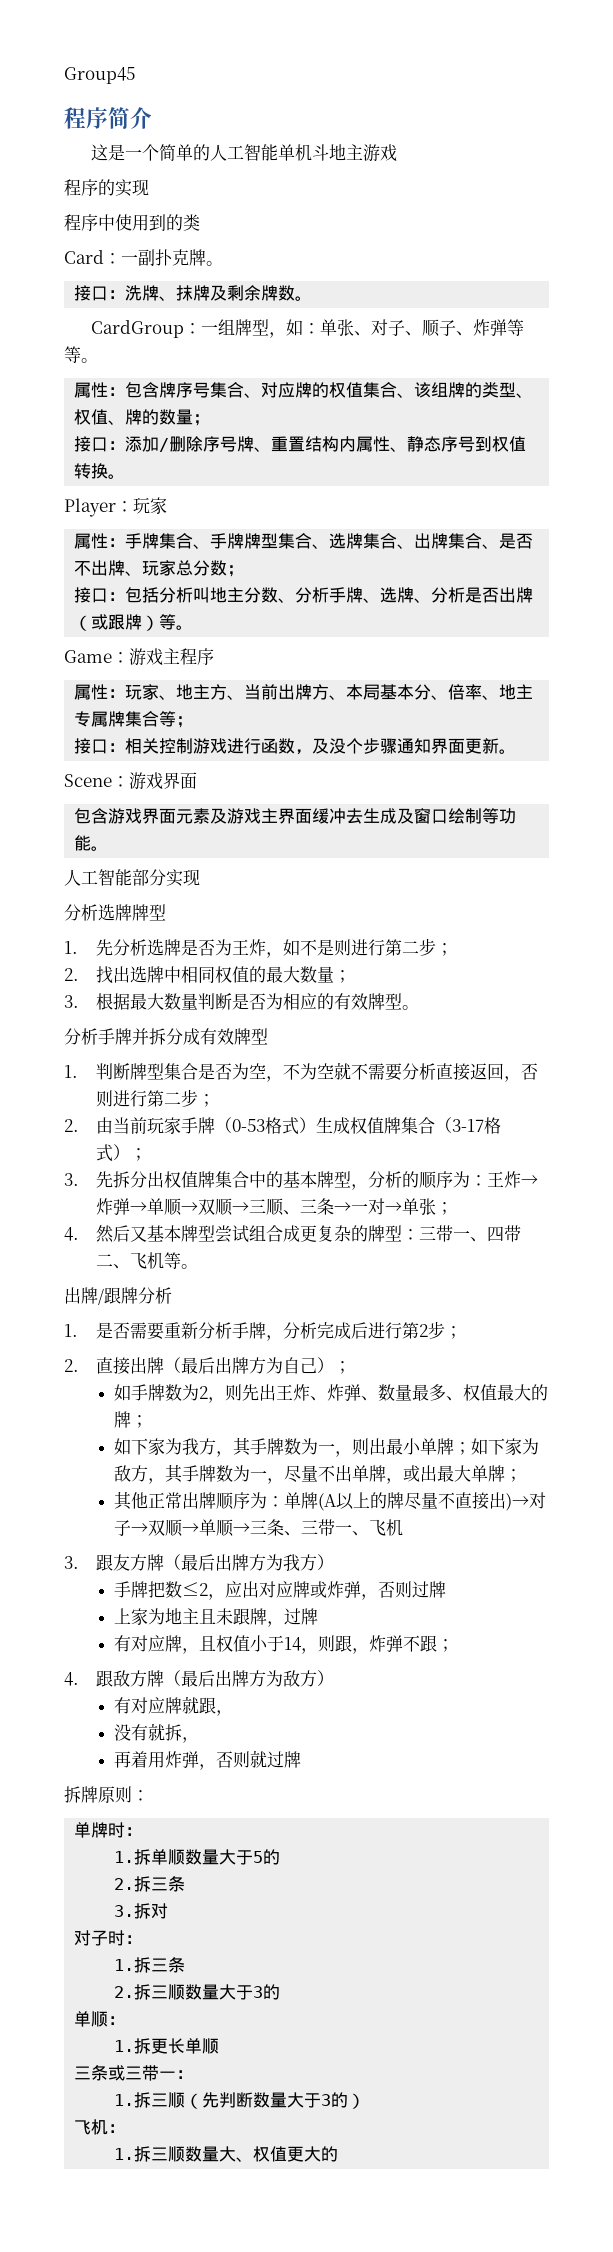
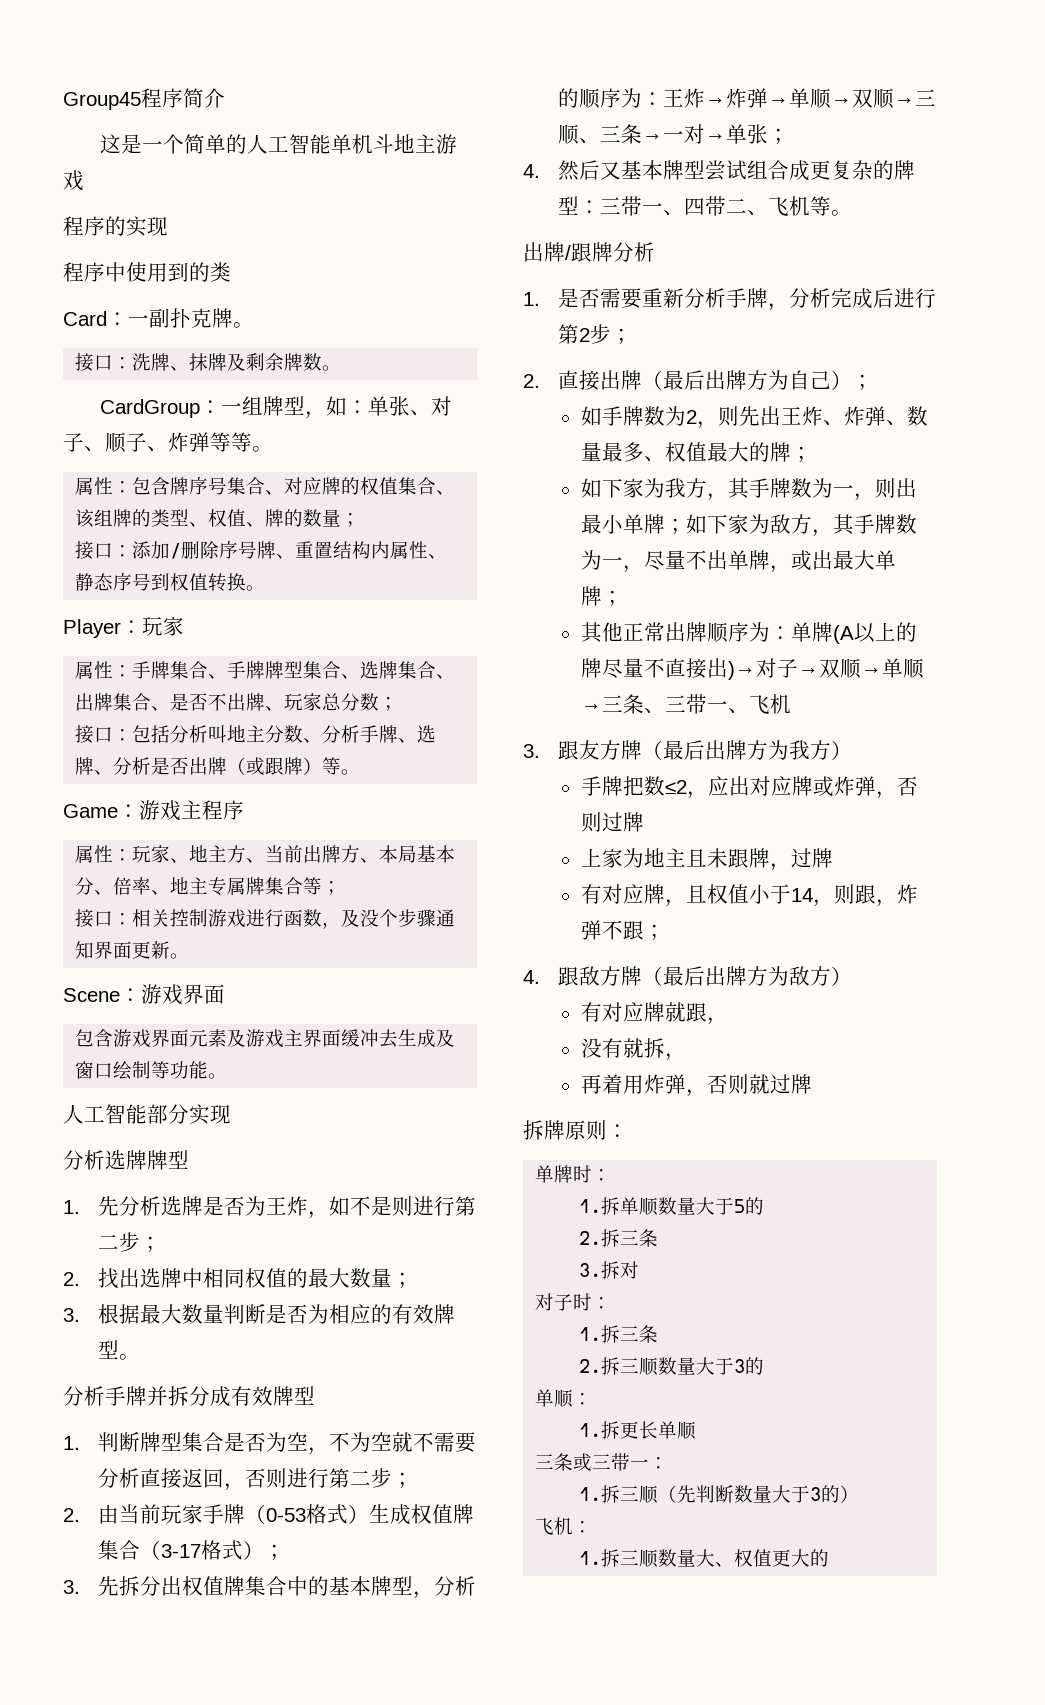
(135, 75) // -> (141, 101) none

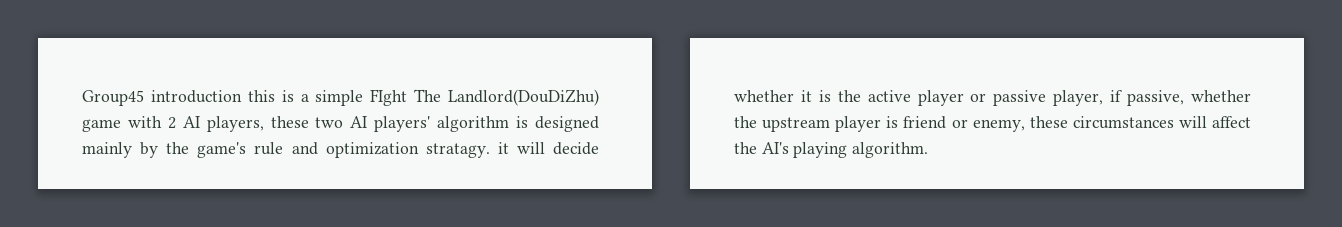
[141,88,225,108] [99,134,457,154] [63,170,84,191] [63,216,168,237] [63,262,231,282] [63,308,254,328] [75,353,342,372] [99,396,452,419] [63,432,273,453] [75,477,456,495] [75,509,361,528] [75,541,448,560] [75,573,266,592] [63,616,184,638] [75,661,456,679] [75,693,399,711] [75,725,437,744] [75,757,361,775] [63,800,244,821] [75,845,456,863] [75,877,342,896] [75,909,456,929] [75,941,190,959] [63,984,225,1005] [75,1029,456,1048] [75,1061,228,1080] [63,1104,231,1125] [63,1150,189,1170] [63,1196,477,1219] [98,1232,162,1252] [63,1268,414,1289] [63,1304,456,1324] [98,1340,141,1360] [63,1386,315,1407] [63,1432,477,1455] [98,1468,414,1491] [63,1504,475,1525] [98,1540,286,1560] [63,1576,477,1599] [558,88,937,109] [558,124,790,145] [523,160,916,181] [558,196,853,216] [523,242,655,262] [523,288,937,311] [558,324,633,344] [523,370,874,391] [580,406,928,429] [580,442,812,462] [580,478,917,501] [580,514,917,537] [580,550,896,573] [580,586,623,606] [580,622,917,644] [580,658,924,680] [580,694,791,714] [523,740,853,760] [580,776,918,799] [580,812,644,832] [580,848,833,871] [580,884,918,907] [580,920,665,940] [523,966,853,986] [580,1002,728,1025] [580,1038,686,1061] [580,1074,812,1097] [523,1120,628,1140] [535,1165,612,1183] [579,1197,765,1216] [579,1229,659,1247] [579,1261,640,1279] [535,1293,612,1311] [579,1325,659,1343] [579,1357,765,1376] [535,1389,593,1408] [579,1421,697,1440] [535,1453,669,1471] [579,1485,860,1504] [535,1517,593,1535] [579,1549,830,1568] 程序简介 // 这是一个简单的人工智能单机斗地主游戏 // 程序的实现 // 程序中使用到的类 // Card：一副扑克牌。 // 接口：洗牌、抹牌及剩余牌数。 // CardGroup：一组牌型，如：单张、对子、顺子、炸弹等等。 // 属性：包含牌序号集合、对应牌的权值集合、该组牌的类型、权值、牌的数量； // 接口：添加/删除序号牌、重置结构内属性、静态序号到权值转换。 // Player：玩家 // 属性：手牌集合、手牌牌型集合、选牌集合、出牌集合、是否不出牌、玩家总分数； // 接口：包括分析叫地主分数、分析手牌、选牌、分析是否出牌（或跟牌）等。 // Game：游戏主程序 // 属性：玩家、地主方、当前出牌方、本局基本分、倍率、地主专属牌集合等； // 接口：相关控制游戏进行函数，及没个步骤通知界面更新。 // Scene：游戏界面 // 包含游戏界面元素及游戏主界面缓冲去生成及窗口绘制等功能。 // 人工智能部分实现 // 分析选牌牌型 // 1.先分析选牌是否为王炸，如不是则进行第二步； // 2.找出选牌中相同权值的最大数量； // 3.根据最大数量判断是否为相应的有效牌型。 // 分析手牌并拆分成有效牌型 // 1.判断牌型集合是否为空，不为空就不需要分析直接返回，否则进行第二步； // 2.由当前玩家手牌（0-53格式）生成权值牌集合（3-17格式）； // 3.先拆分出权值牌集合中的基本牌型，分析的顺序为：王炸→炸弹→单顺→双顺→三顺、三条→一对→单张； // 4.然后又基本牌型尝试组合成更复杂的牌型：三带一、四带二、飞机等。 // 出牌/跟牌分析 // 1.是否需要重新分析手牌，分析完成后进行第2步； // 2.直接出牌（最后出牌方为自己）； // 如手牌数为2，则先出王炸、炸弹、数量最多、权值最大的牌； // 如下家为我方，其手牌数为一，则出最小单牌；如下家为敌方，其手牌数为一，尽量不出单牌，或出最大单牌； // 其他正常出牌顺序为：单牌(A以上的牌尽量不直接出)→对子→双顺→单顺→三条、三带一、飞机 // 3.跟友方牌（最后出牌方为我方） // 手牌把数≤2，应出对应牌或炸弹，否则过牌 // 上家为地主且未跟牌，过牌 // 有对应牌，且权值小于14，则跟，炸弹不跟； // 4.跟敌方牌（最后出牌方为敌方） // 有对应牌就跟， // 没有就拆， // 再着用炸弹，否则就过牌 // 拆牌原则： // 单牌时： // 1.拆单顺数量大于5的 // 2.拆三条 // 3.拆对 // 对子时： // 1.拆三条 // 2.拆三顺数量大于3的 // 单顺： // 1.拆更长单顺 // 三条或三带一： // 1.拆三顺（先判断数量大于3的） // 飞机： // 1.拆三顺数量大、权值更大的 -> [150,89,599,106] [82,116,600,132] [82,142,599,158] [734,90,1251,106] [734,116,1251,132] [734,142,929,158] introduction this is a simple FIght The Landlord(DouDiZhu) game with 2 AI players, these two AI players' algorithm is designed mainly by the game's rule and optimization stratagy. it will decide whether it is the active player or passive player, if passive, whether the upstream player is friend or enemy, these circumstances will affect the AI's playing algorithm.

